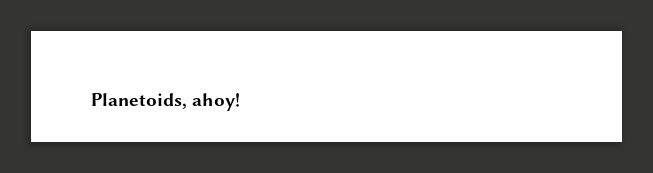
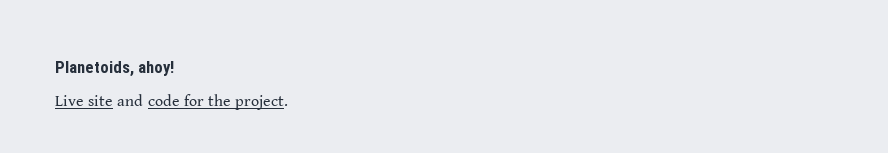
(241, 102) none -> [55,94,289,110] // Live site and code for the project.

